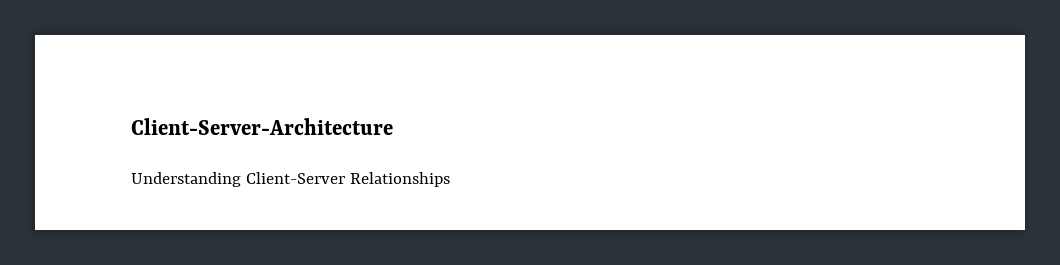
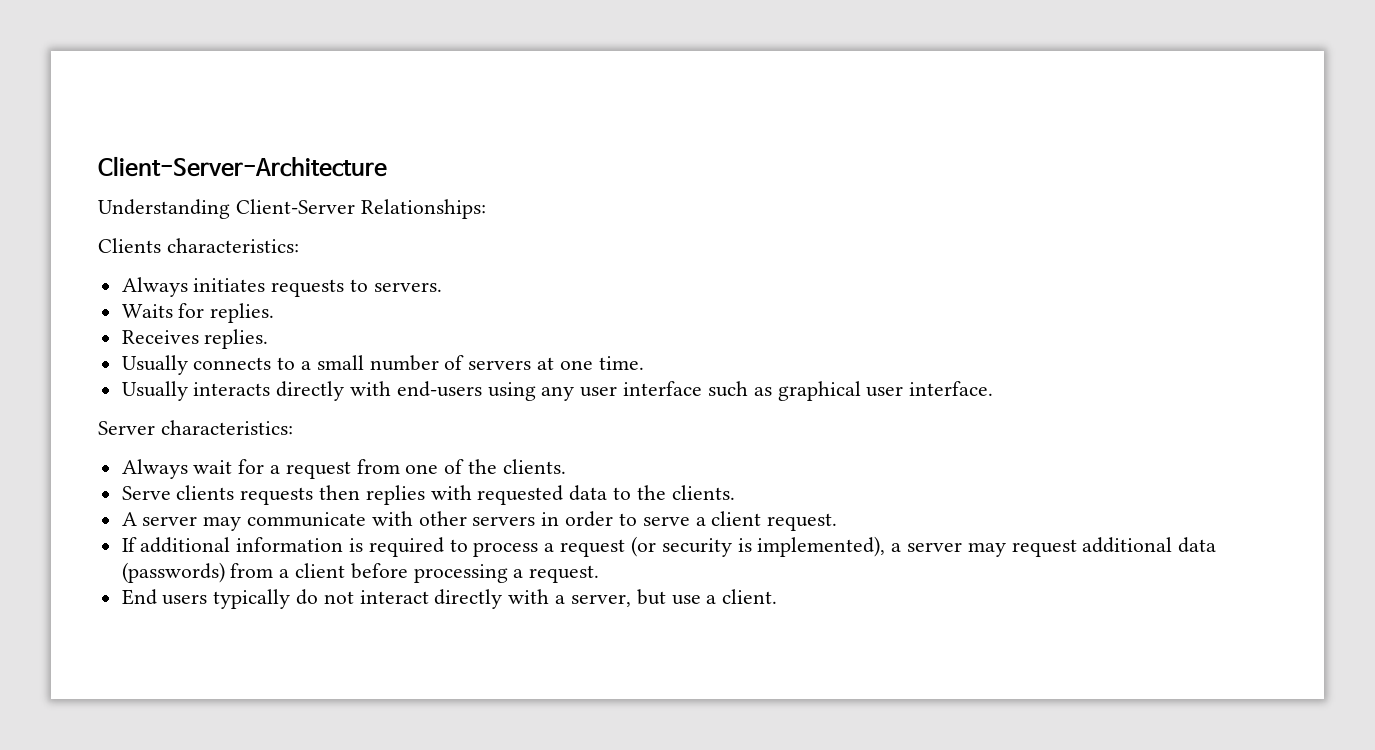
[349,172,450,187] Relationships -> [360,199,486,219] [98,238,299,253] [121,277,442,297] [121,303,275,323] [121,329,269,349] [121,355,644,375] [121,381,994,401] [98,420,293,435] [121,459,566,479] [121,485,735,505] [121,511,838,531] [121,536,1217,557] [121,562,600,583] [121,589,778,609] Relationships: // Clients characteristics: // Always initiates requests to servers. // Waits for replies. // Receives replies. // Usually connects to a small number of servers at one time. // Usually interacts directly with end-users using any user interface such as graphical user interface. // Server characteristics: // Always wait for a request from one of the clients. // Serve clients requests then replies with requested data to the clients. // A server may communicate with other servers in order to serve a client request. // If additional information is required to process a request (or security is implemented), a server may request additional data (passwords) from a client before processing a request. // End users typically do not interact directly with a server, but use a client.

